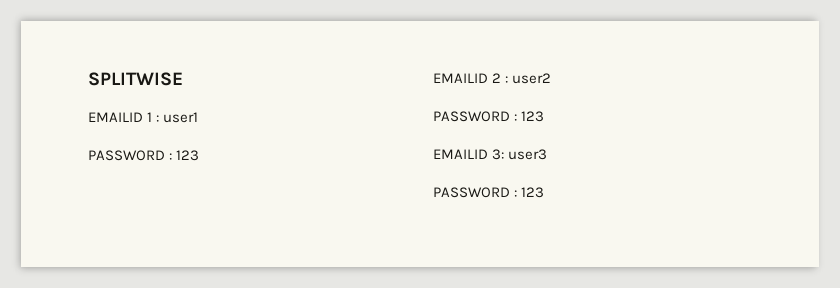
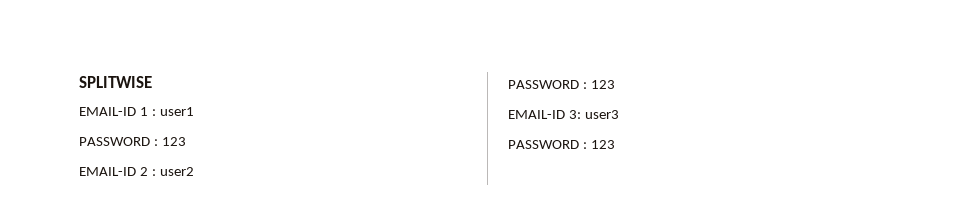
[88,112,143,122] EMAILID -> [79,107,136,116] EMAIL-ID
[433,73,488,83] EMAILID -> [79,167,136,176] EMAIL-ID
[433,149,488,159] EMAILID -> [508,110,565,119] EMAIL-ID

